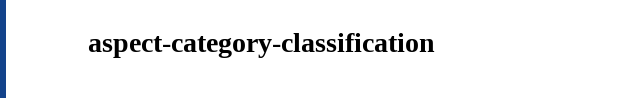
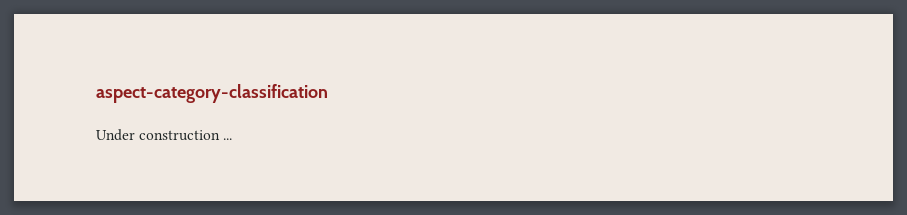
(435, 45) none -> [96,129,233,141] // Under construction ...

